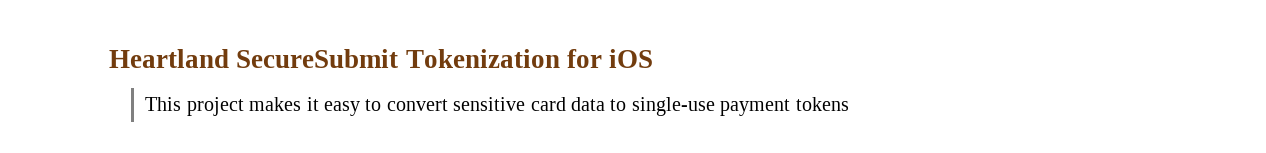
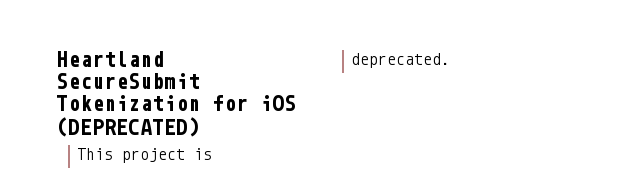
(654, 58) none -> [56,117,200,137] (DEPRECATED)
[249,97,849,116] makes it easy to convert sensitive card data to single-use payment tokens -> [193,148,212,160] [350,53,450,68] is deprecated.

